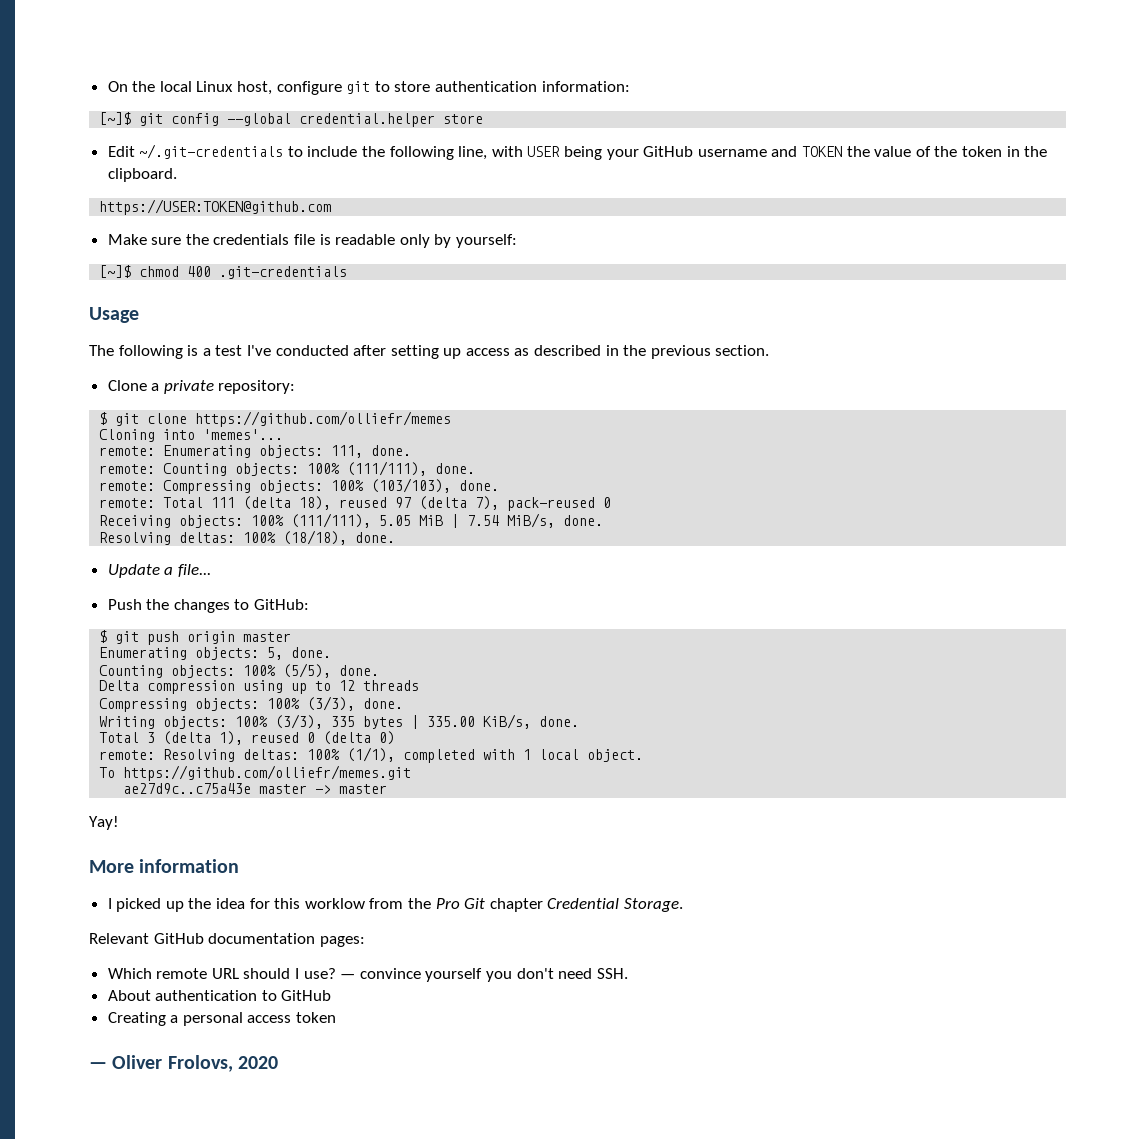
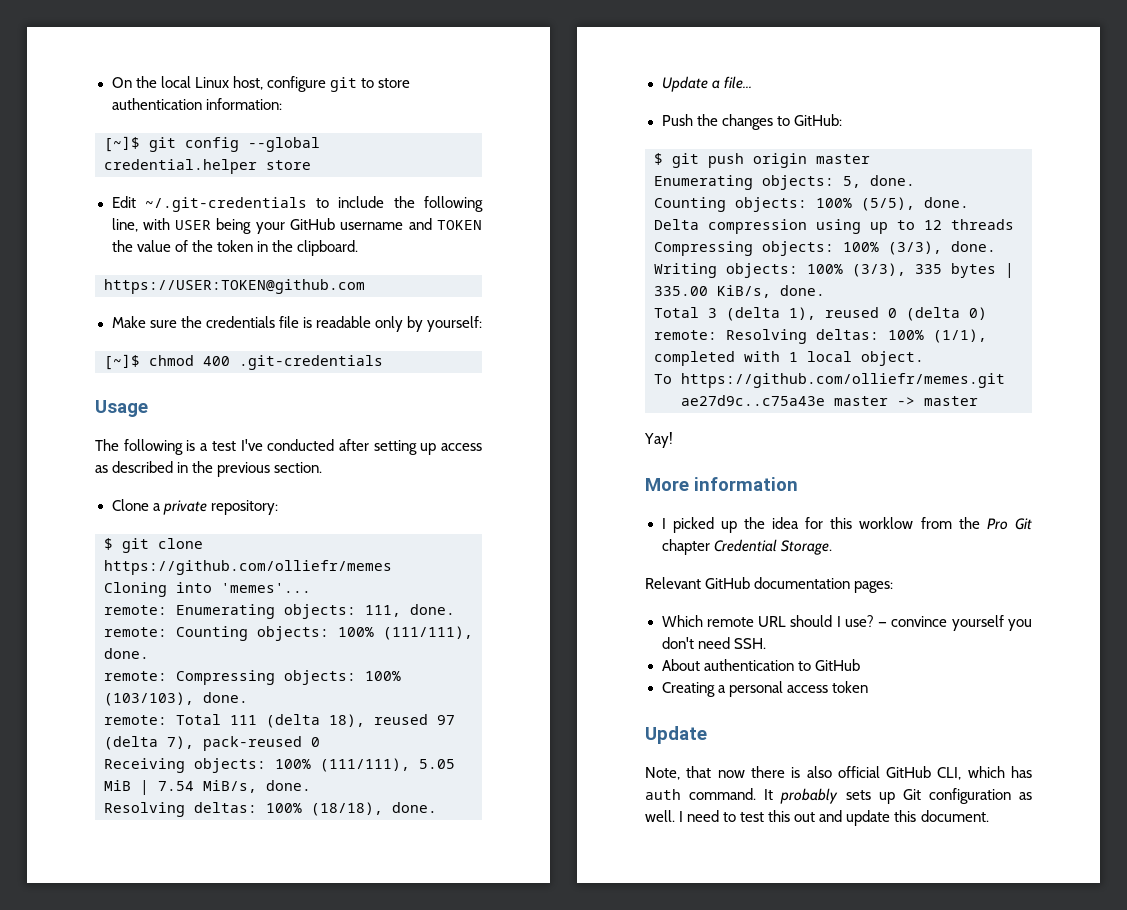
[89,1055,279,1072] — Oliver Frolovs, 2020 -> [645,726,707,744] [645,766,1032,780] [645,788,1032,804] [645,810,989,826] Update // Note, that now there is also official GitHub CLI, which has auth command. It probably sets up Git configuration as well. I need to test this out and update this document.

